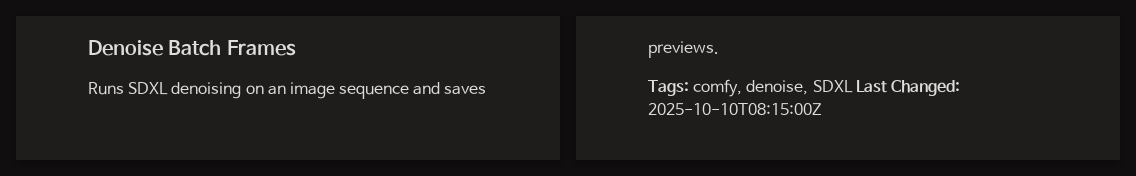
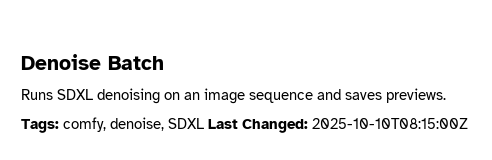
[226,40,296,56] Frames -> (164, 63) none

